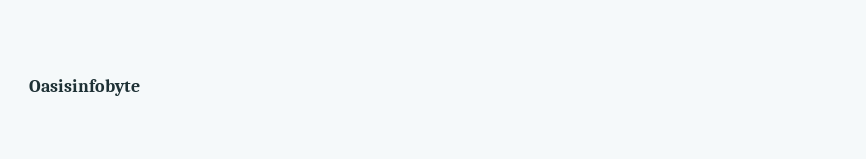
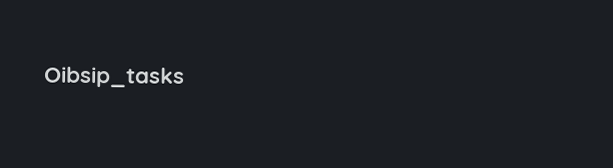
[29,79,140,96] Oasisinfobyte -> [43,66,185,88] Oibsip_tasks

